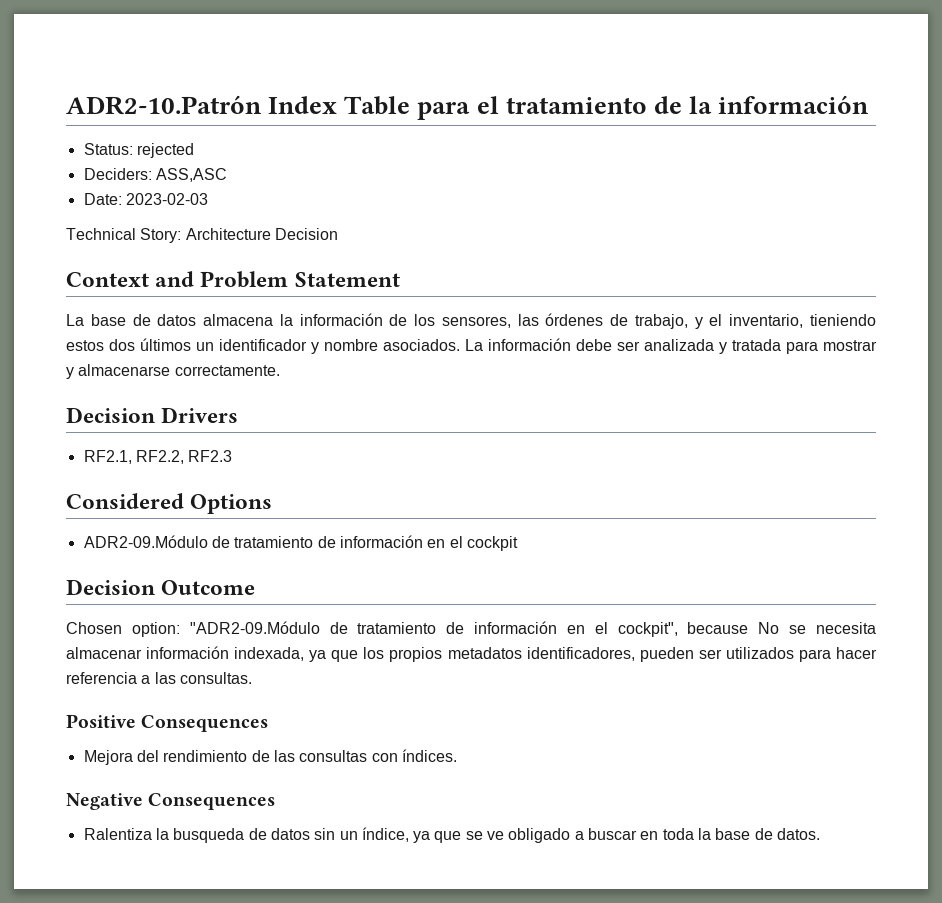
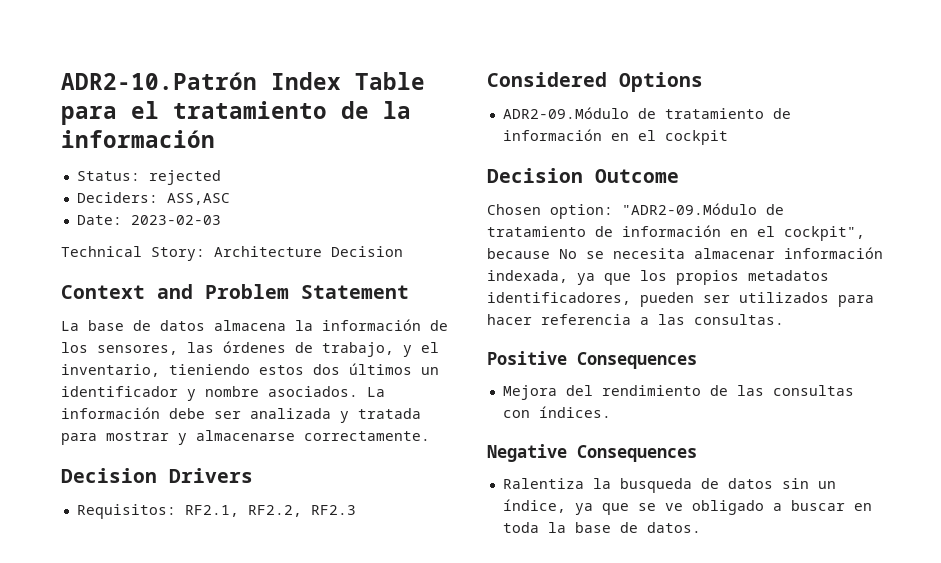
(239, 415) none -> [76,504,176,519] Requisitos:

